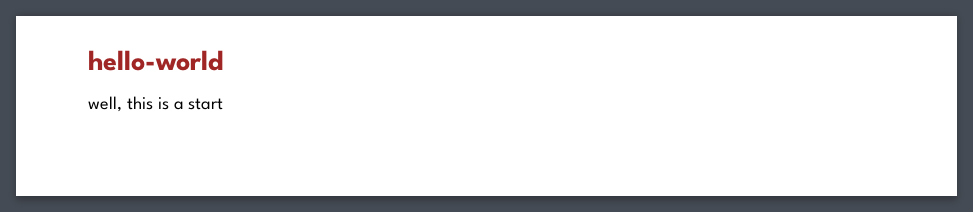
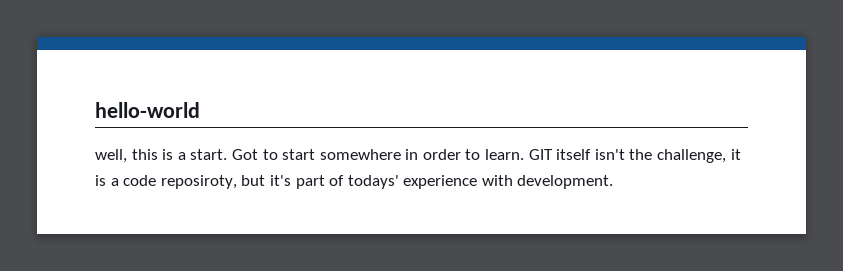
[188,98,224,110] start -> [190,149,741,163] [95,175,614,189] start. Got to start somewhere in order to learn. GIT itself isn't the challenge, it is a code reposiroty, but it's part of todays' experience with development.

